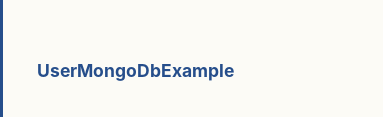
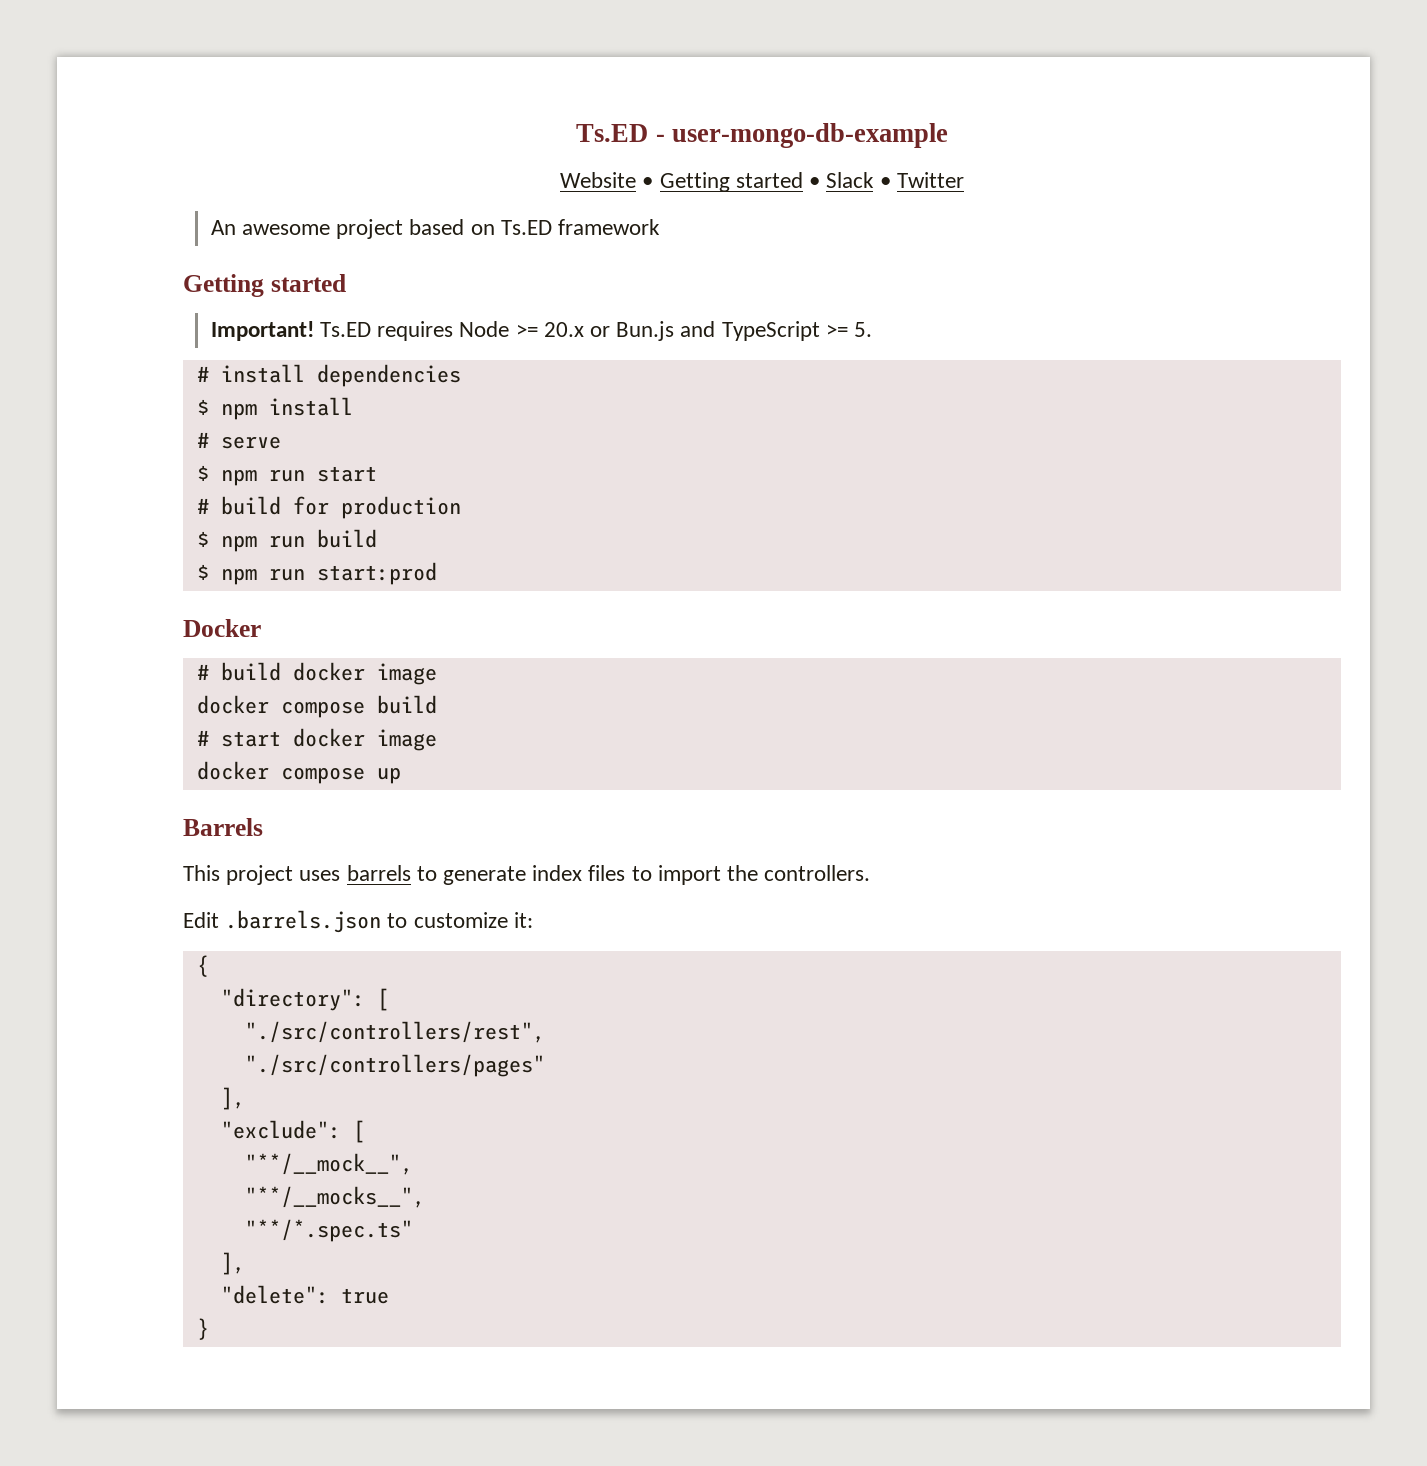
[37,64,234,81] UserMongoDbExample -> [576,123,948,148] [560,172,964,192] [210,219,661,239] [183,274,346,297] [210,321,873,341] [196,364,461,387] [196,397,353,420] [196,432,281,449] [196,465,377,486] [196,496,461,519] [196,529,377,552] [196,562,437,585] [183,619,261,637] [196,662,437,685] [196,695,437,718] [196,728,437,751] [196,761,401,784] [183,818,263,836] [183,865,871,885] [183,910,533,933] [196,955,209,977] [220,988,389,1011] [244,1021,545,1043] [244,1054,545,1077] [220,1087,245,1110] [220,1120,365,1143] [244,1153,413,1175] [244,1186,425,1208] [244,1219,413,1242] [220,1252,245,1275] [220,1285,389,1304] [196,1318,209,1340] Ts.ED - user-mongo-db-example // Website • Getting started • Slack • Twitter // An awesome project based on Ts.ED framework // Getting started // Important! Ts.ED requires Node >= 20.x or Bun.js and TypeScript >= 5. // # install dependencies // $ npm install // # serve // $ npm run start // # build for production // $ npm run build // $ npm run start:prod // Docker // # build docker image // docker compose build // # start docker image // docker compose up // Barrels // This project uses barrels to generate index files to import the controllers. // Edit .barrels.json to customize it: // { // "directory": [ // "./src/controllers/rest", // "./src/controllers/pages" // ], // "exclude": [ // "**/__mock__", // "**/__mocks__", // "**/*.spec.ts" // ], // "delete": true // }

